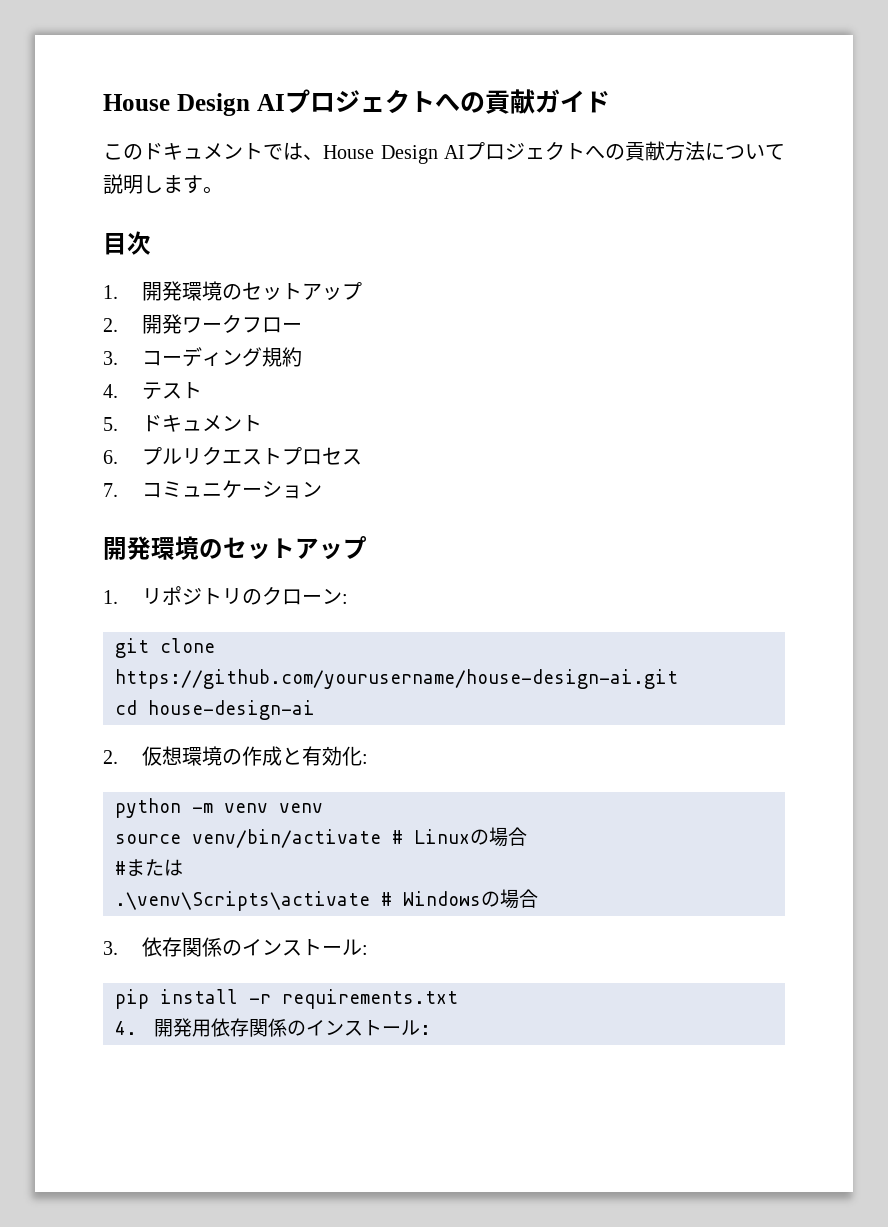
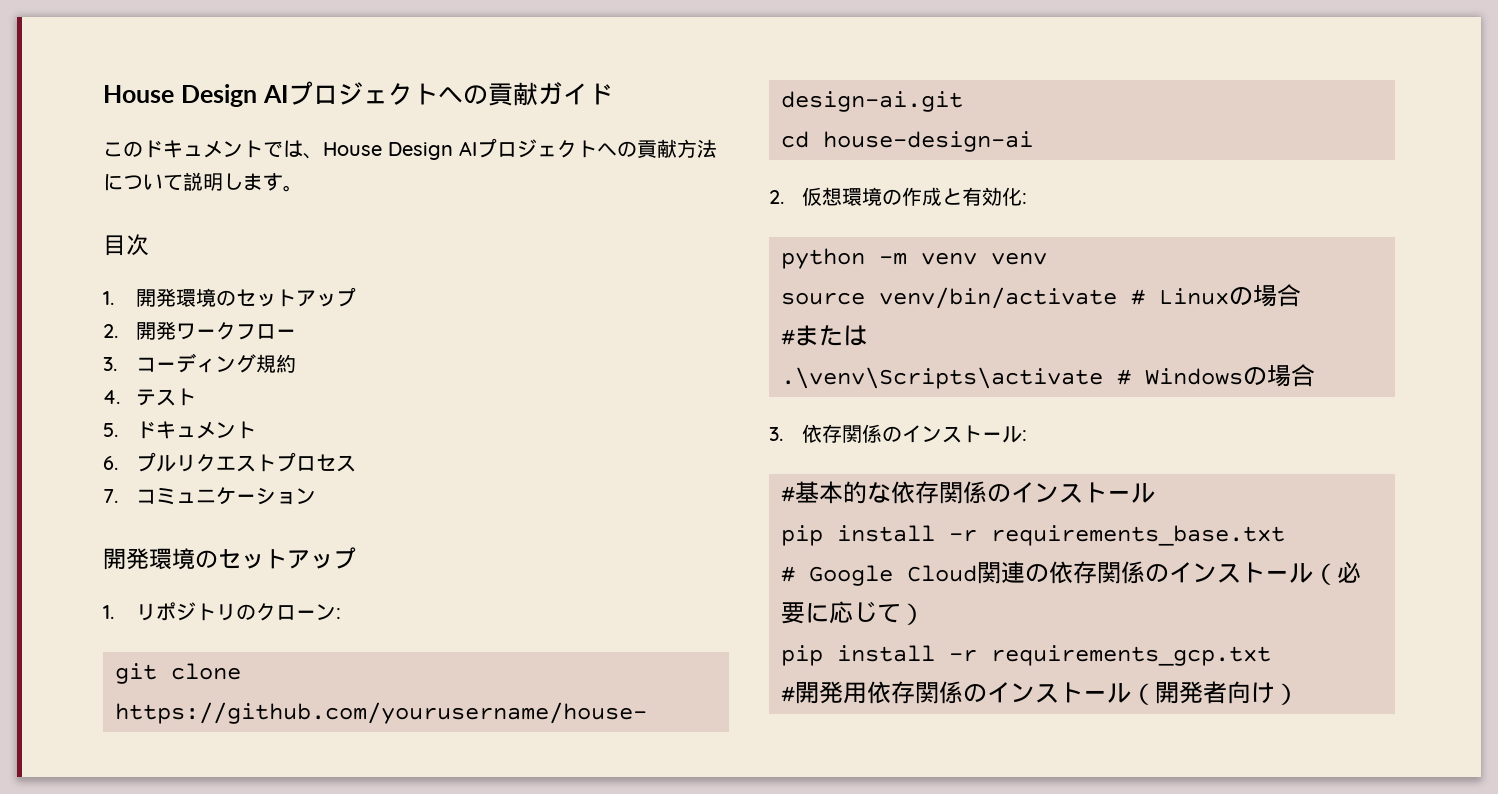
[115,989,458,1009] [115,1021,137,1035] pip install -r requirements.txt // 4. -> [781,481,1155,504] [781,525,1285,546] [781,561,1361,586] [781,601,925,625] [781,645,1271,666] [781,686,795,702] #基本的な依存関係のインストール // pip install -r requirements_base.txt // # Google Cloud関連の依存関係のインストール（必要に応じて） // pip install -r requirements_gcp.txt // #
[419,1025,431,1035] : -> [1131,681,1299,705] （開発者向け）

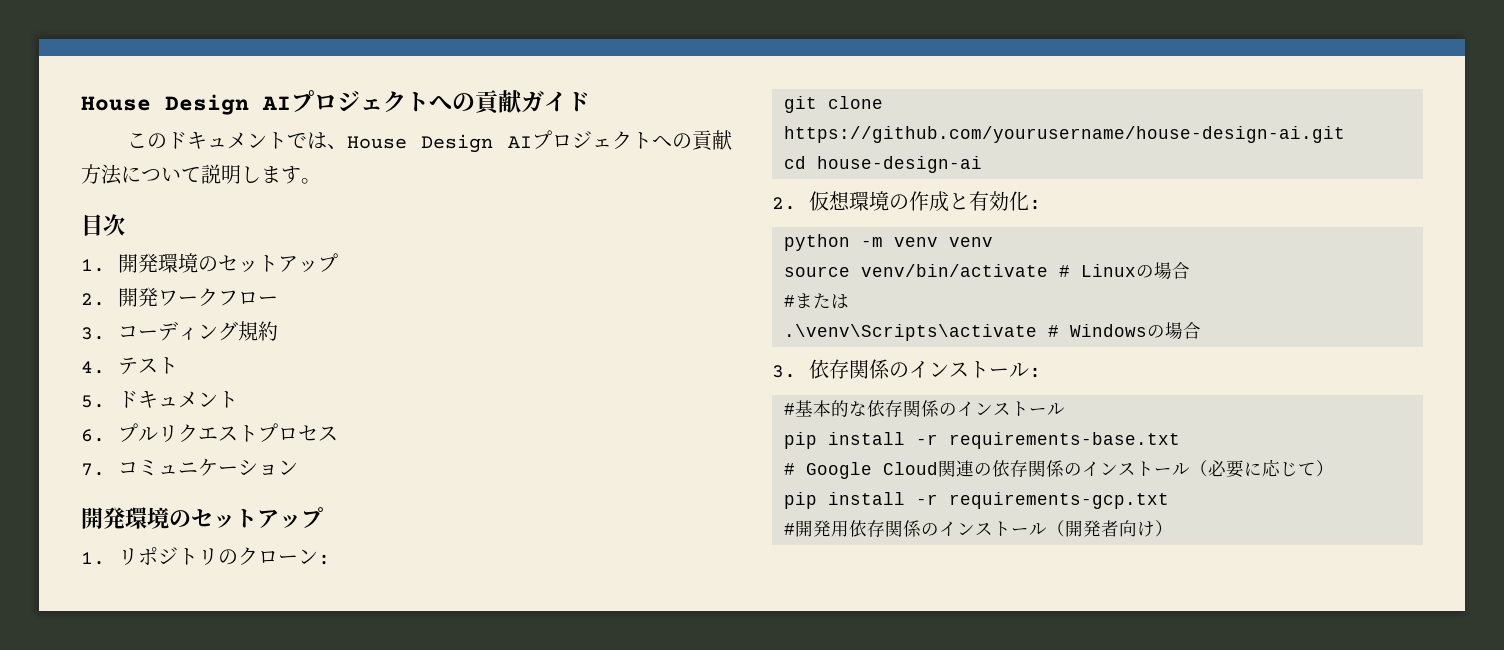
[991,525,1285,546] requirements_base.txt -> [949,432,1180,449] requirements-base.txt
[991,645,1271,666] requirements_gcp.txt -> [949,492,1169,509] requirements-gcp.txt

